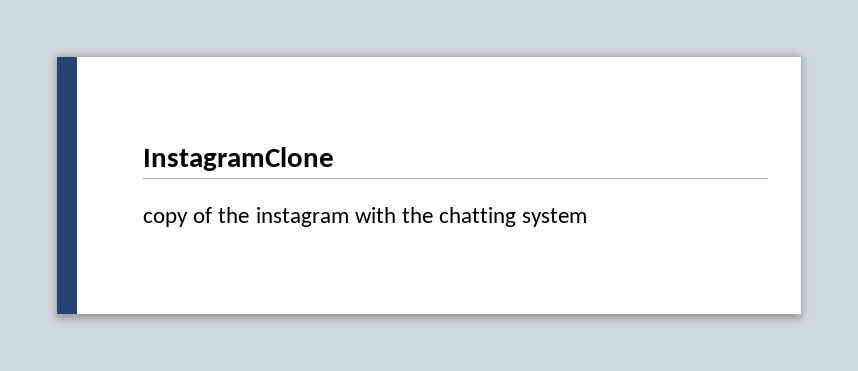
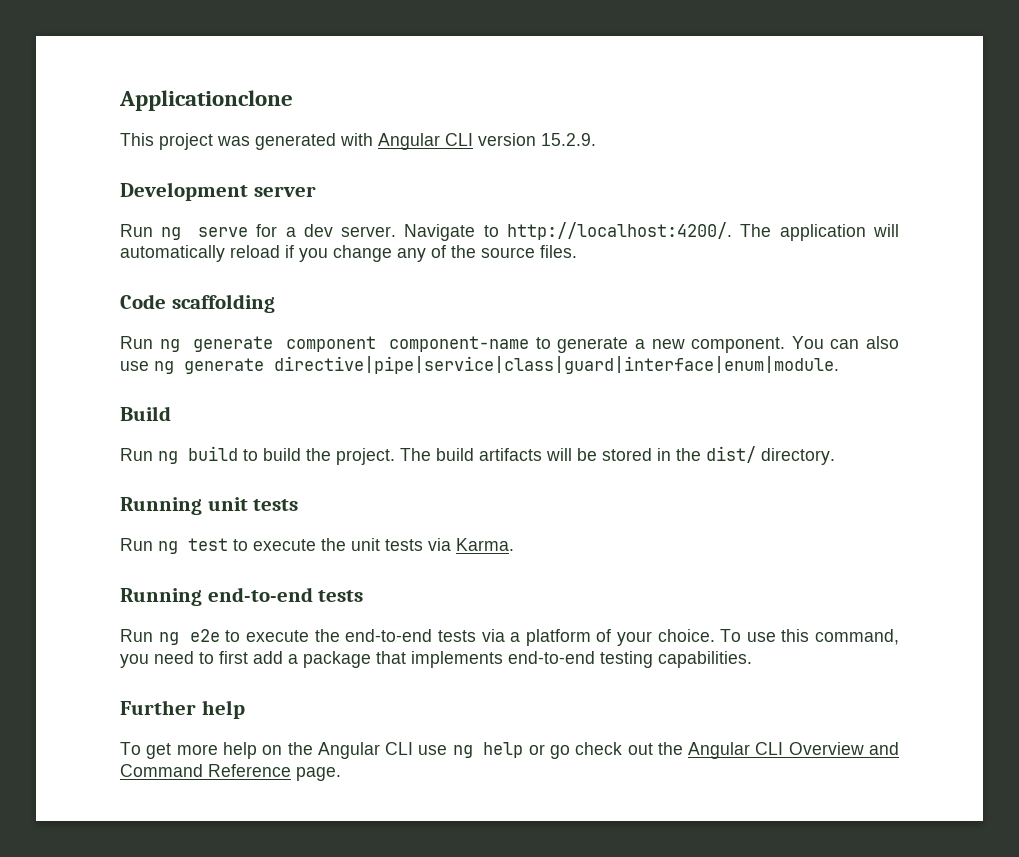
[143,147,334,171] [143,207,588,227] InstagramClone // copy of the instagram with the chatting system -> [119,90,293,111] [120,133,596,150] [120,182,316,201] [120,222,899,241] [120,245,577,262] [120,294,275,313] [120,336,900,353] [120,356,839,374] [120,406,171,421] [120,446,835,465] [120,497,299,515] [120,538,514,554] [120,587,364,606] [120,629,899,646] [120,651,752,668] [120,700,245,719] [120,742,899,759] [120,764,341,781] Applicationclone // This project was generated with Angular CLI version 15.2.9. // Development server // Run ng serve for a dev server. Navigate to http://localhost:4200/. The application will automatically reload if you change any of the source files. // Code scaffolding // Run ng generate component component-name to generate a new component. You can also use ng generate directive|pipe|service|class|guard|interface|enum|module. // Build // Run ng build to build the project. The build artifacts will be stored in the dist/ directory. // Running unit tests // Run ng test to execute the unit tests via Karma. // Running end-to-end tests // Run ng e2e to execute the end-to-end tests via a platform of your choice. To use this command, you need to first add a package that implements end-to-end testing capabilities. // Further help // To get more help on the Angular CLI use ng help or go check out the Angular CLI Overview and Command Reference page.

